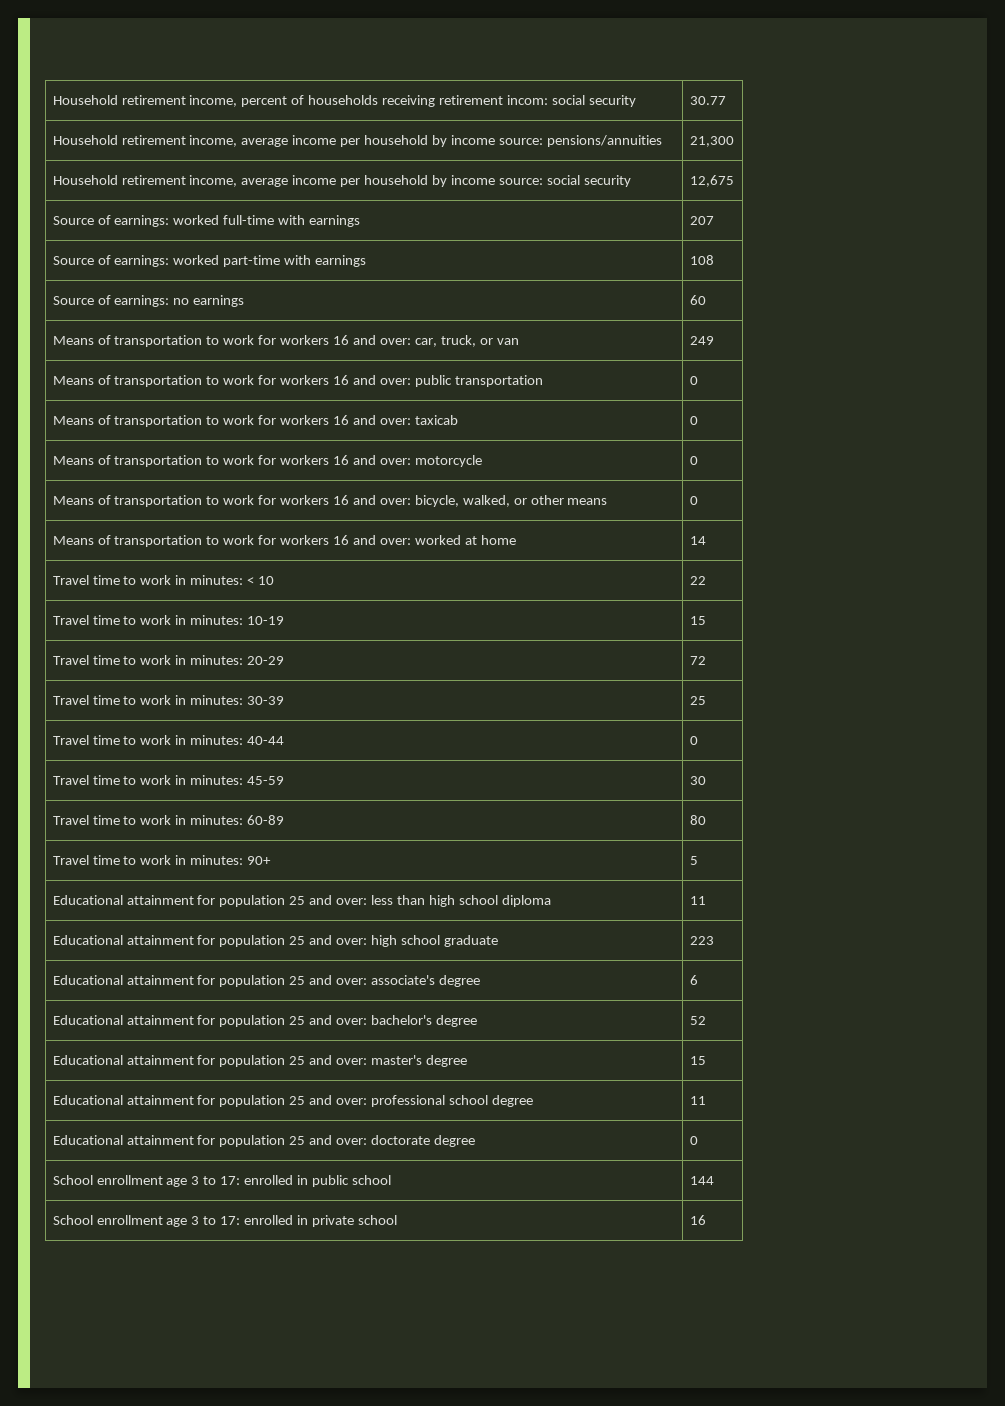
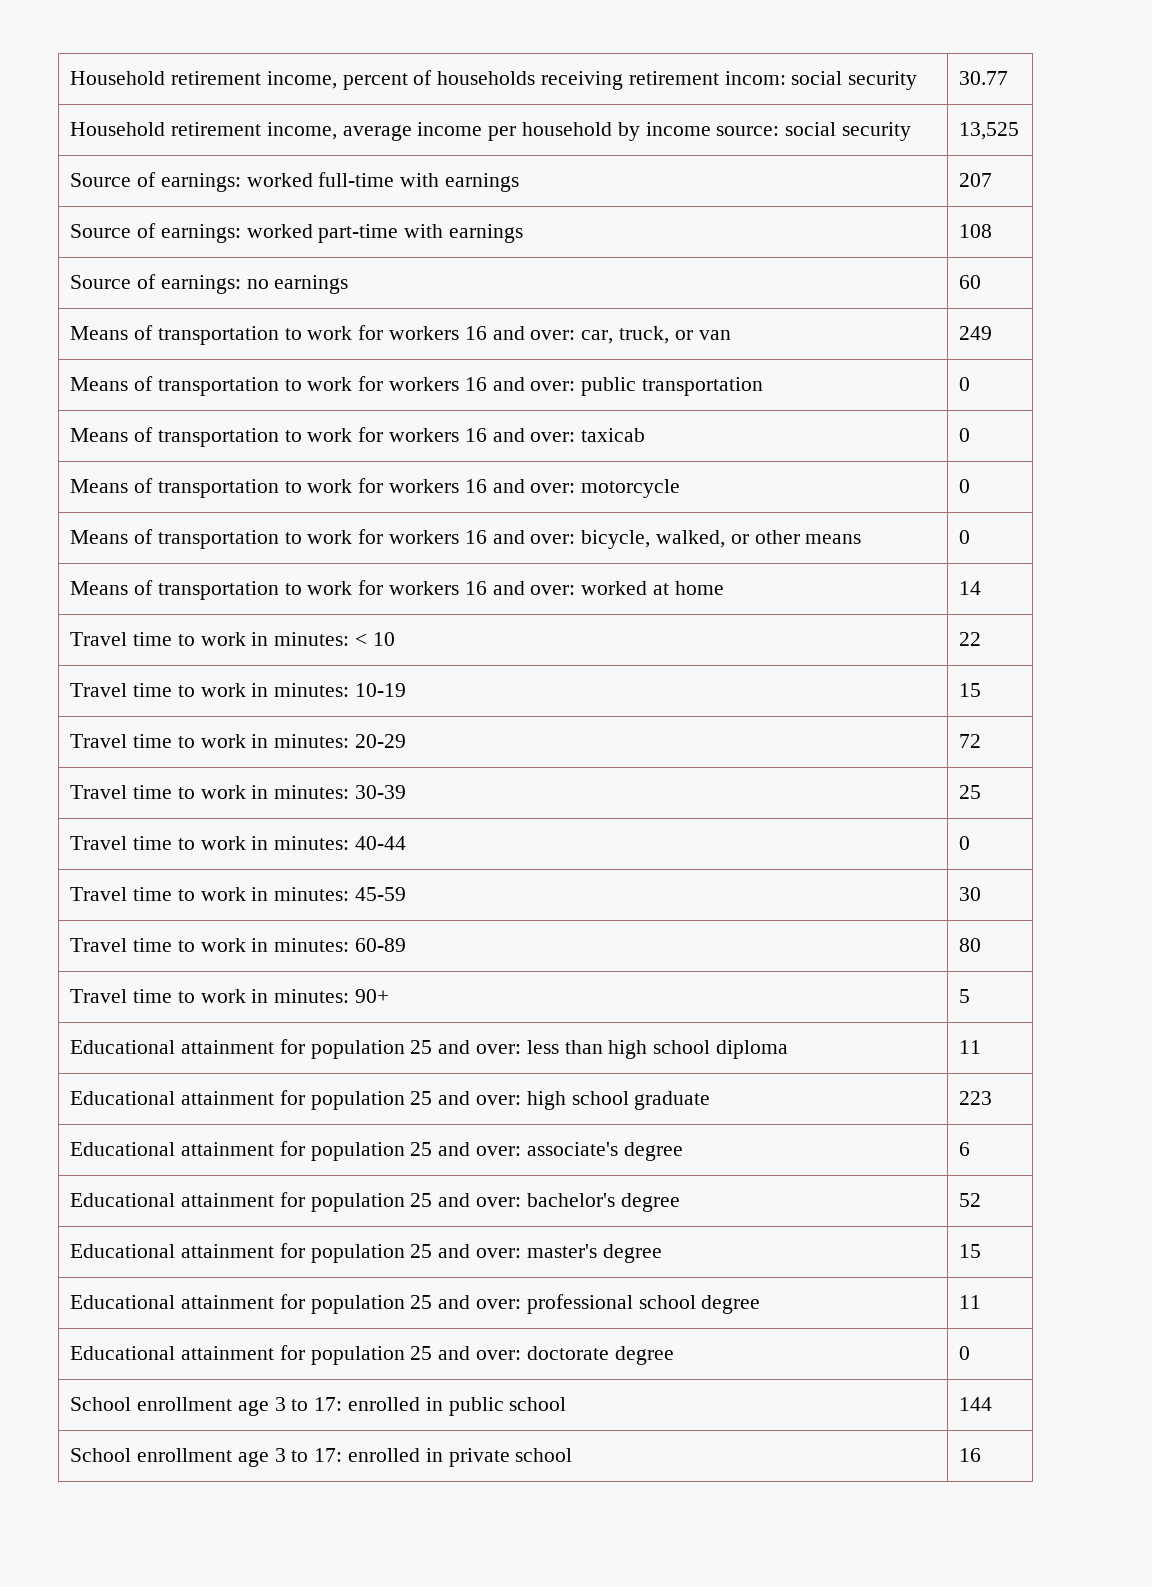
[52,135,662,147] [689,136,734,147] // Household retirement income, average income per household by income source: pensions/annuities | 21,300 -> (1009, 78) none
[689,175,734,187] 12,675 -> [959,122,1020,140] 13,525

